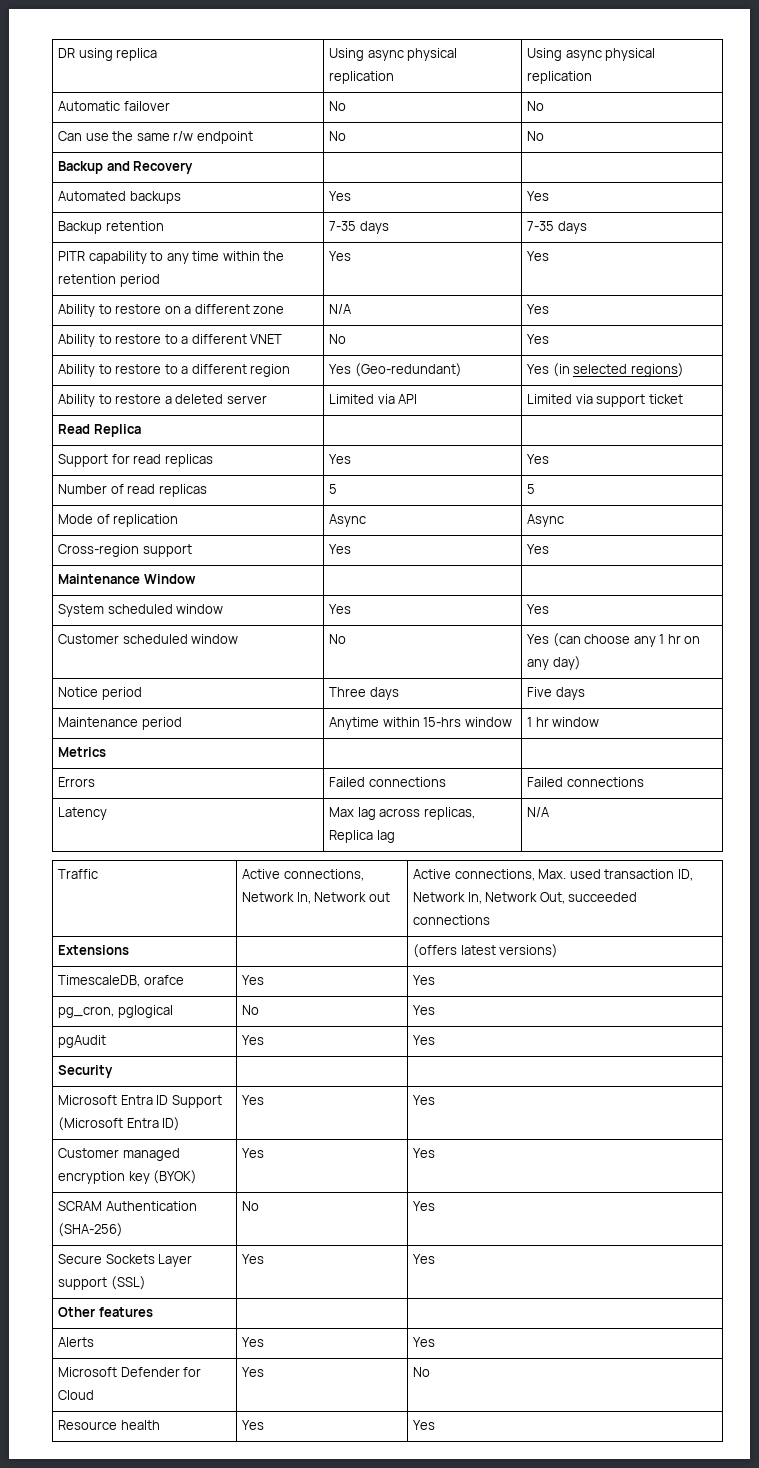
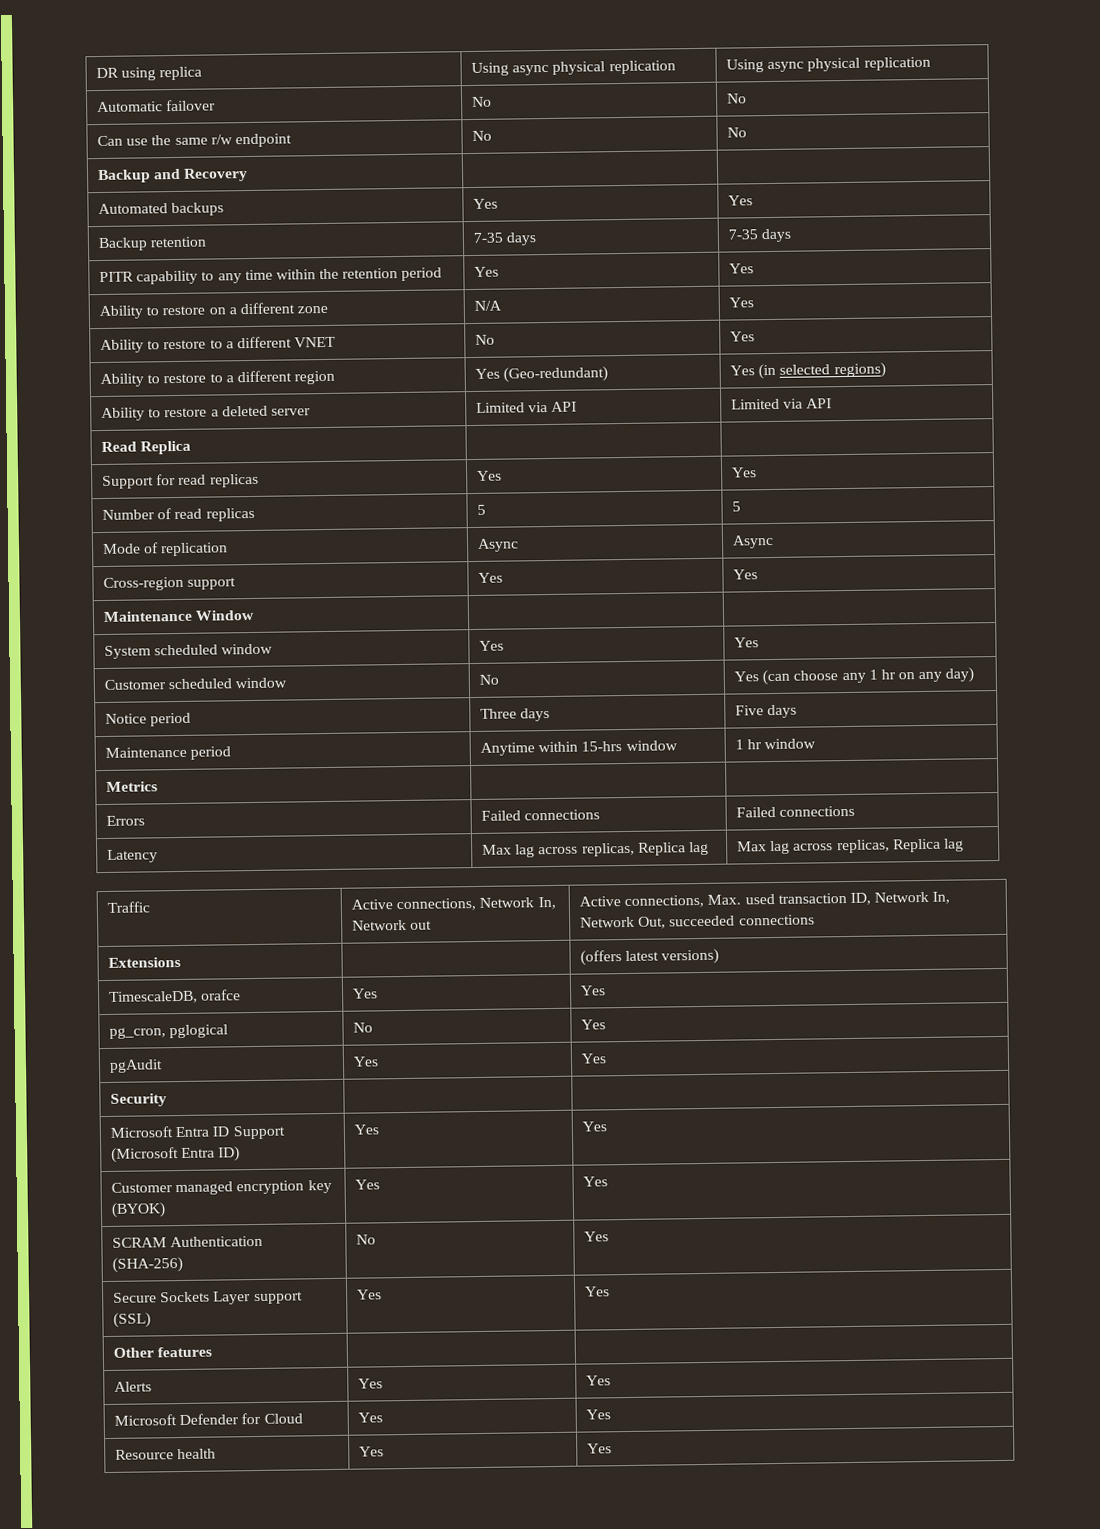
[596,394,683,407] support ticket -> [806,398,833,409] API
[527,807,550,817] N/A -> [736,838,964,855] Max lag across replicas, Replica lag
[413,1367,431,1377] No -> [585,1409,611,1420] Yes

